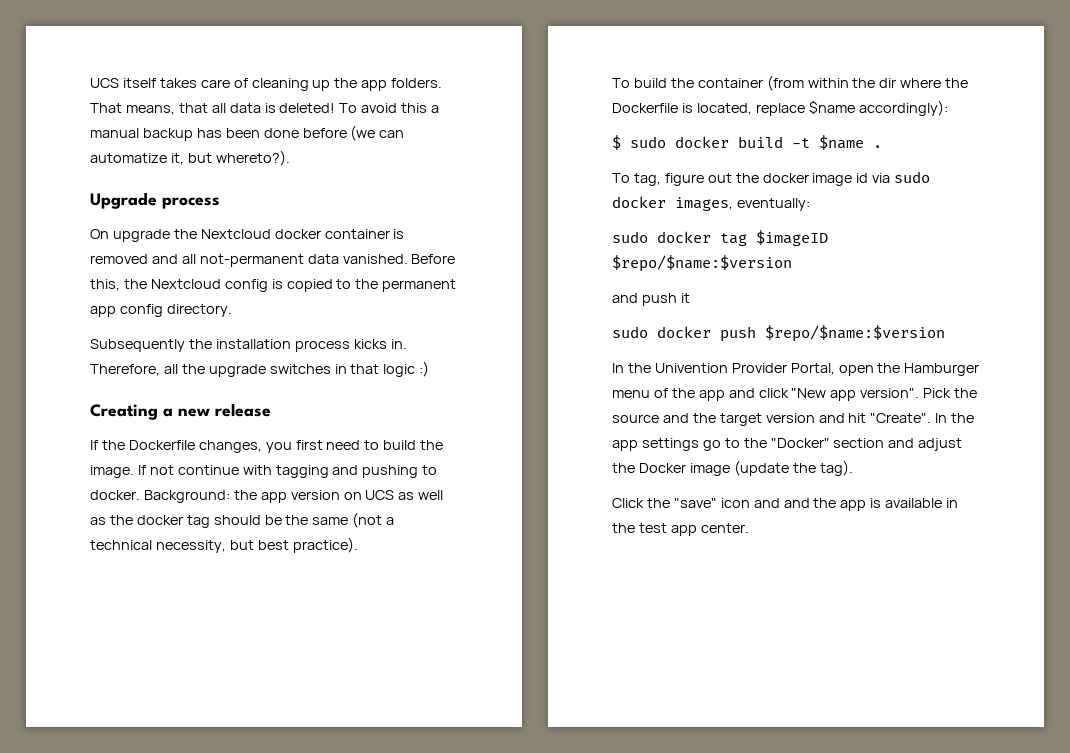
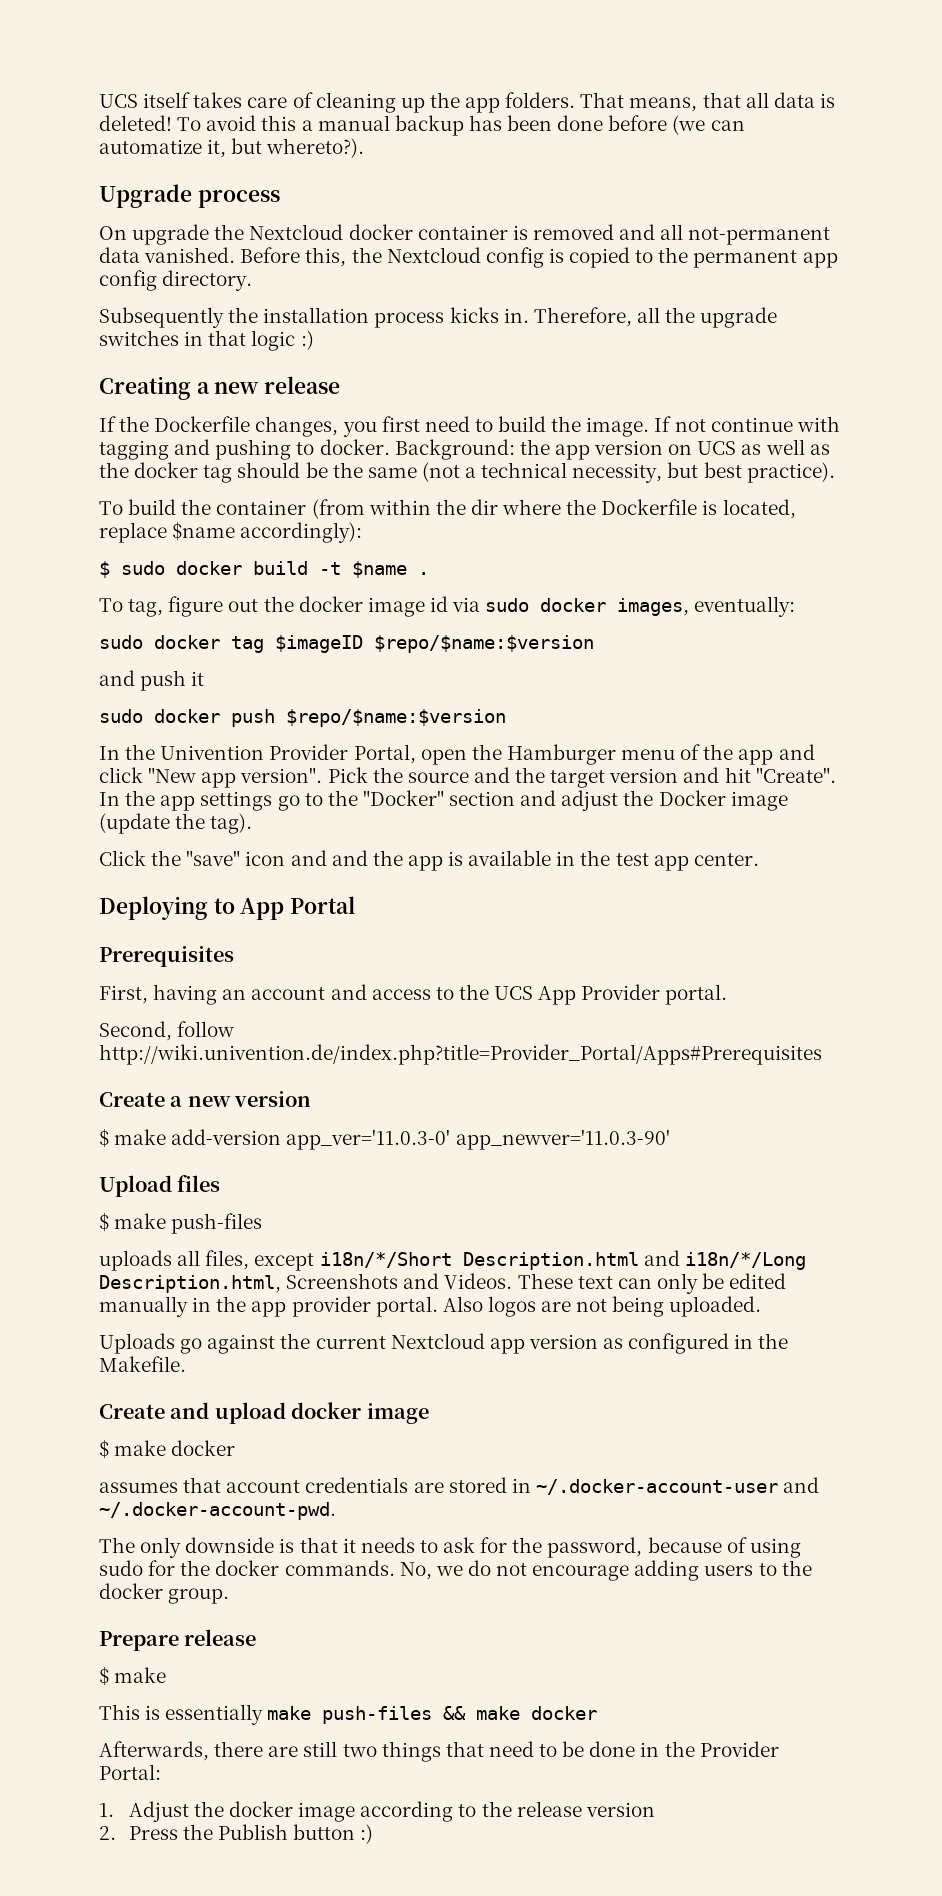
(749, 528) none -> [99,896,356,920] [99,946,234,967] [99,984,728,1005] [99,1021,235,1041] [99,1044,822,1065] [99,1091,312,1107] [99,1129,670,1150] [99,1175,221,1197] [99,1213,263,1234] [99,1250,806,1271] [99,1273,787,1294] [99,1296,762,1317] [99,1333,789,1354] [99,1356,186,1372] [99,1402,429,1424] [99,1440,236,1459] [99,1477,820,1495] [99,1502,336,1520] [99,1537,801,1558] [99,1560,812,1581] [99,1583,230,1604] [99,1629,257,1651] [99,1667,167,1686] [99,1704,598,1725] [99,1741,779,1762] [99,1764,161,1780] [99,1801,655,1822] [99,1824,374,1844] // Deploying to App Portal // Prerequisites // First, having an account and access to the UCS App Provider portal. // Second, follow http://wiki.univention.de/index.php?title=Provider_Portal/Apps#Prerequisites // Create a new version // $ make add-version app_ver='11.0.3-0' app_newver='11.0.3-90' // Upload files // $ make push-files // uploads all files, except i18n/*/Short Description.html and i18n/*/Long Description.html, Screenshots and Videos. These text can only be edited manually in the app provider portal. Also logos are not being uploaded. // Uploads go against the current Nextcloud app version as configured in the Makefile. // Create and upload docker image // $ make docker // assumes that account credentials are stored in ~/.docker-account-user and ~/.docker-account-pwd. // The only downside is that it needs to ask for the password, because of using sudo for the docker commands. No, we do not encourage adding users to the docker group. // Prepare release // $ make // This is essentially make push-files && make docker // Afterwards, there are still two things that need to be done in the Provider Portal: // 1. Adjust the docker image according to the release version // 2. Press the Publish button :)

